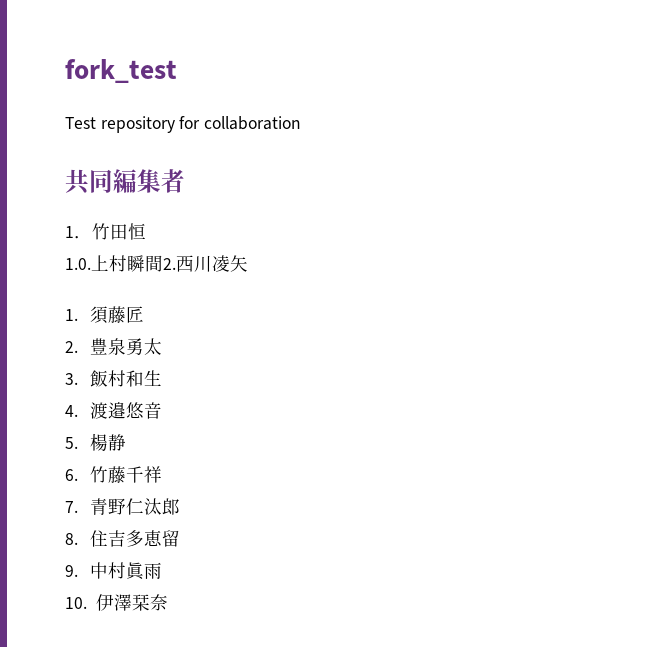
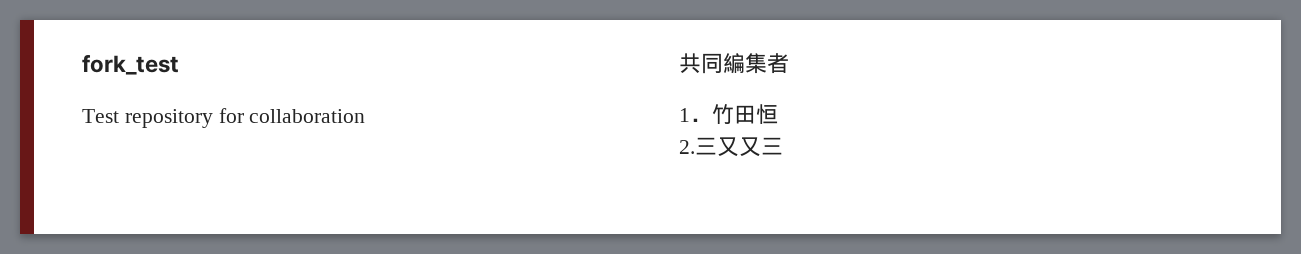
[65,255,248,272] [65,306,144,324] [65,338,162,356] [65,370,162,387] [65,402,162,419] [65,433,126,451] [65,466,162,483] [65,498,180,515] [65,530,180,547] [65,562,162,580] [65,594,168,611] 1.0.上村瞬間2.西川凌矢 // 1.須藤匠 // 2.豊泉勇太 // 3.飯村和生 // 4.渡邉悠音 // 5.楊静 // 6.竹藤千祥 // 7.青野仁汰郎 // 8.住吉多恵留 // 9.中村眞雨 // 10.伊澤栞奈 -> [679,137,783,157] 2.三又又三

